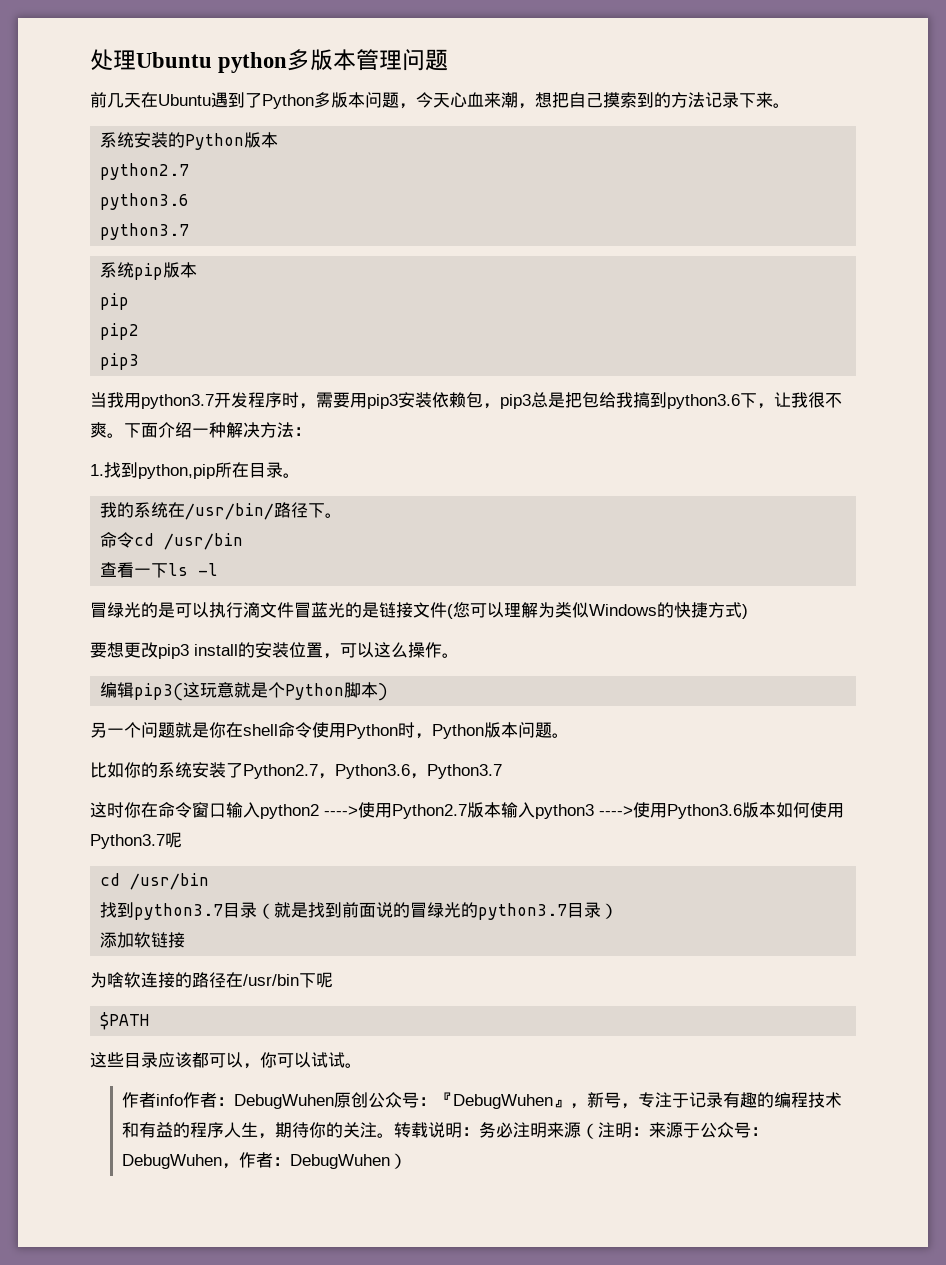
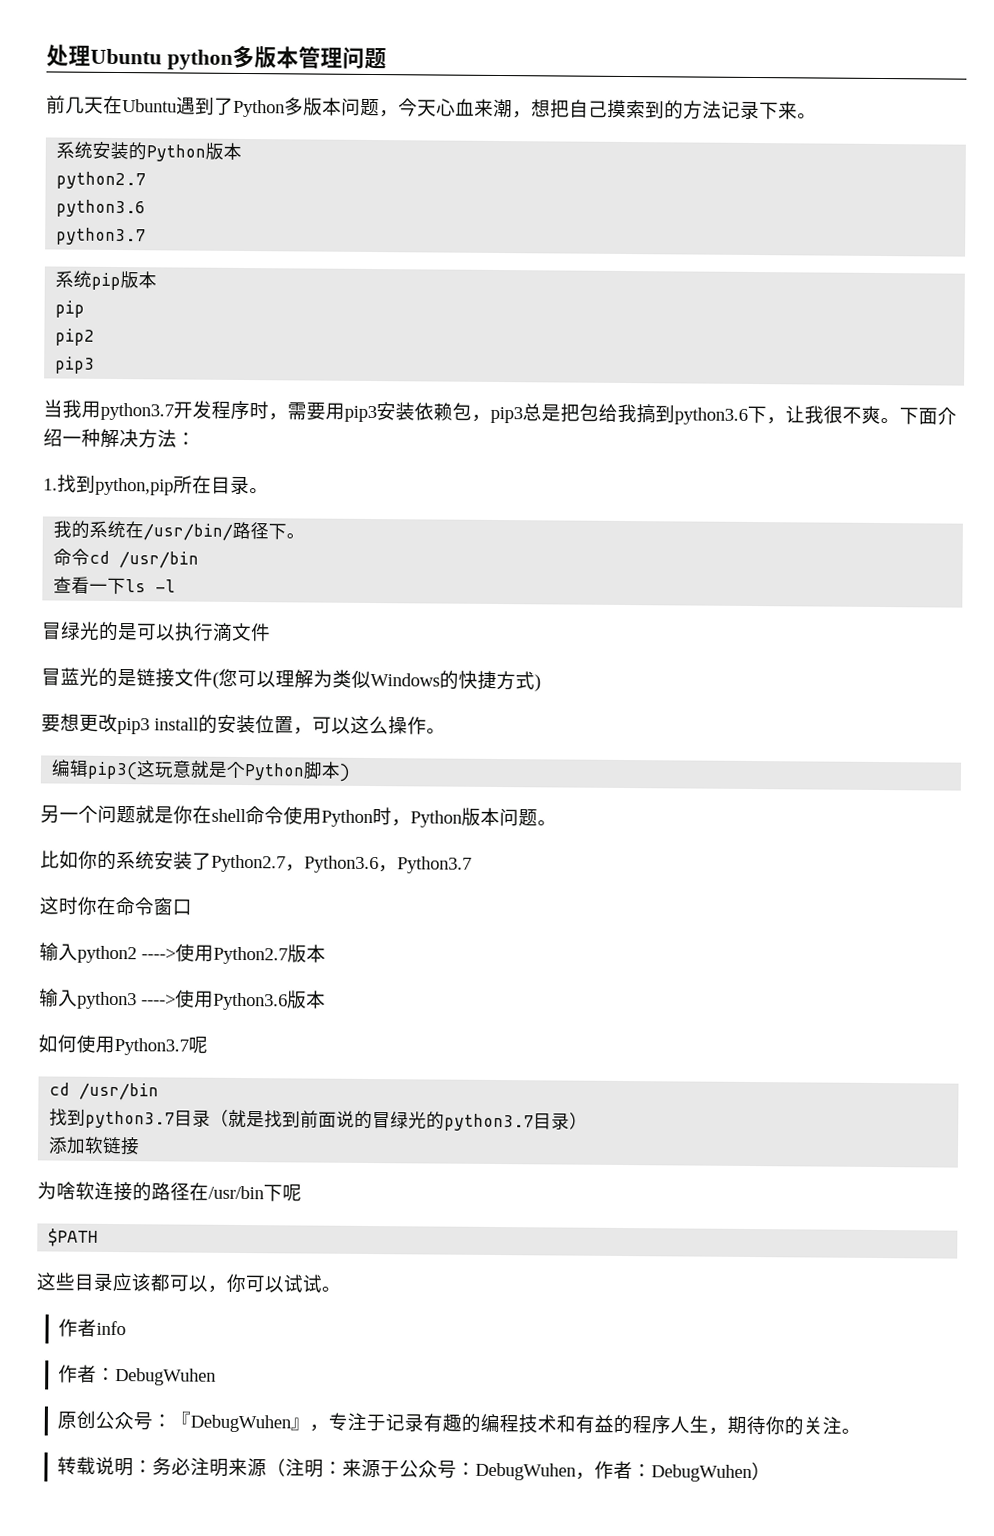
(294, 610) none -> (271, 632) //
(226, 810) none -> (192, 907) //
(501, 810) none -> (326, 953) //
(776, 810) none -> (326, 999) //
[183,1092,335,1109] 作者：DebugWuhen -> [57,1364,216,1386] // 作者：DebugWuhen //
[587,1092,639,1109] 新号， -> (329, 1428) none
(395, 1135) none -> (861, 1431) //

